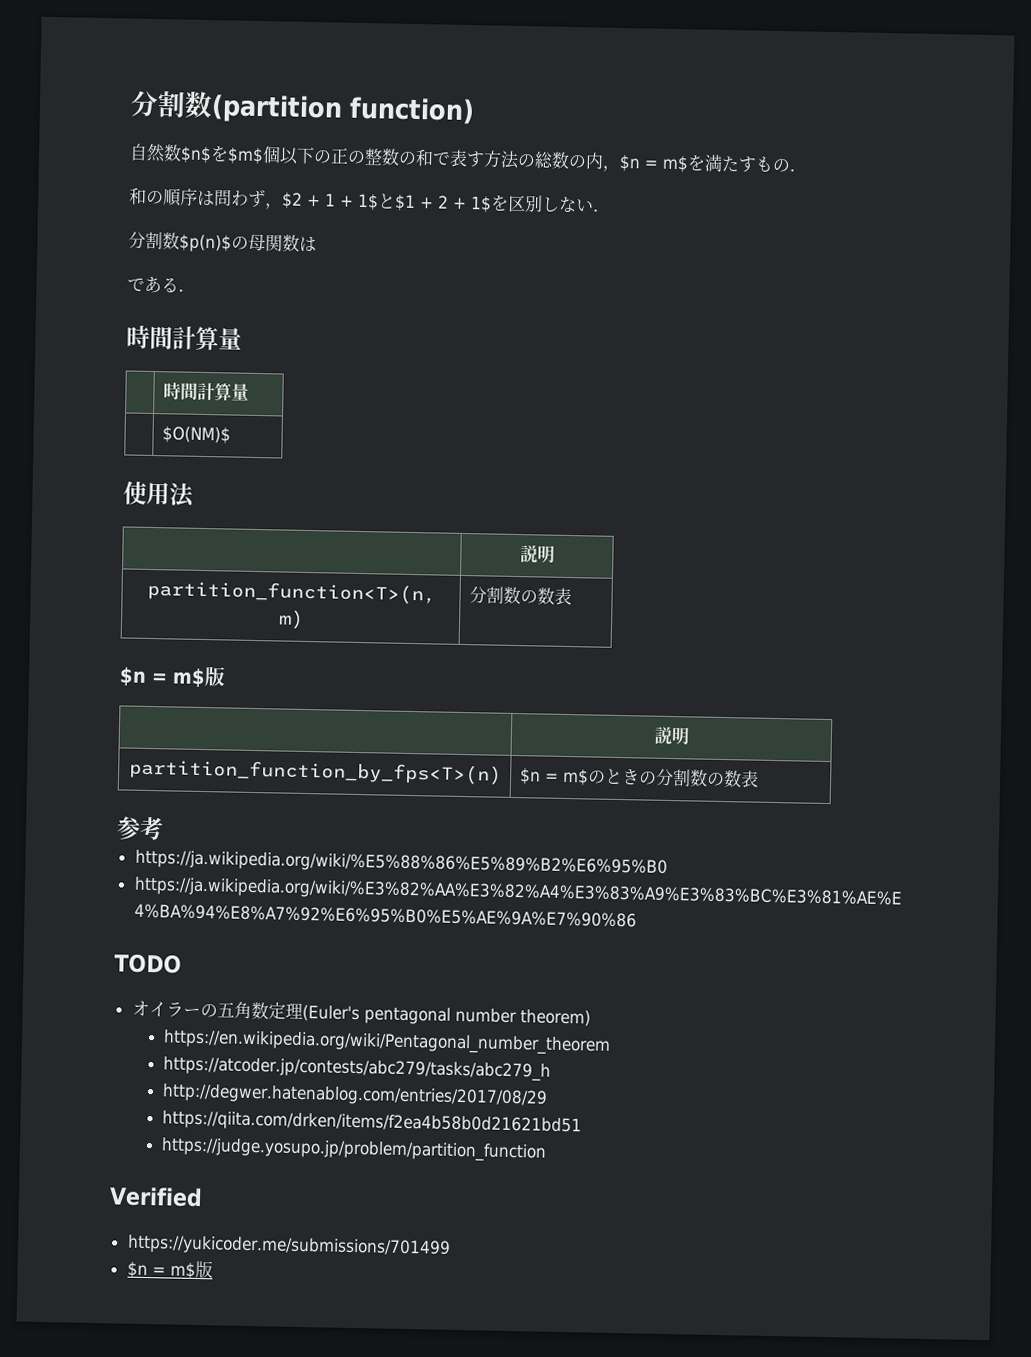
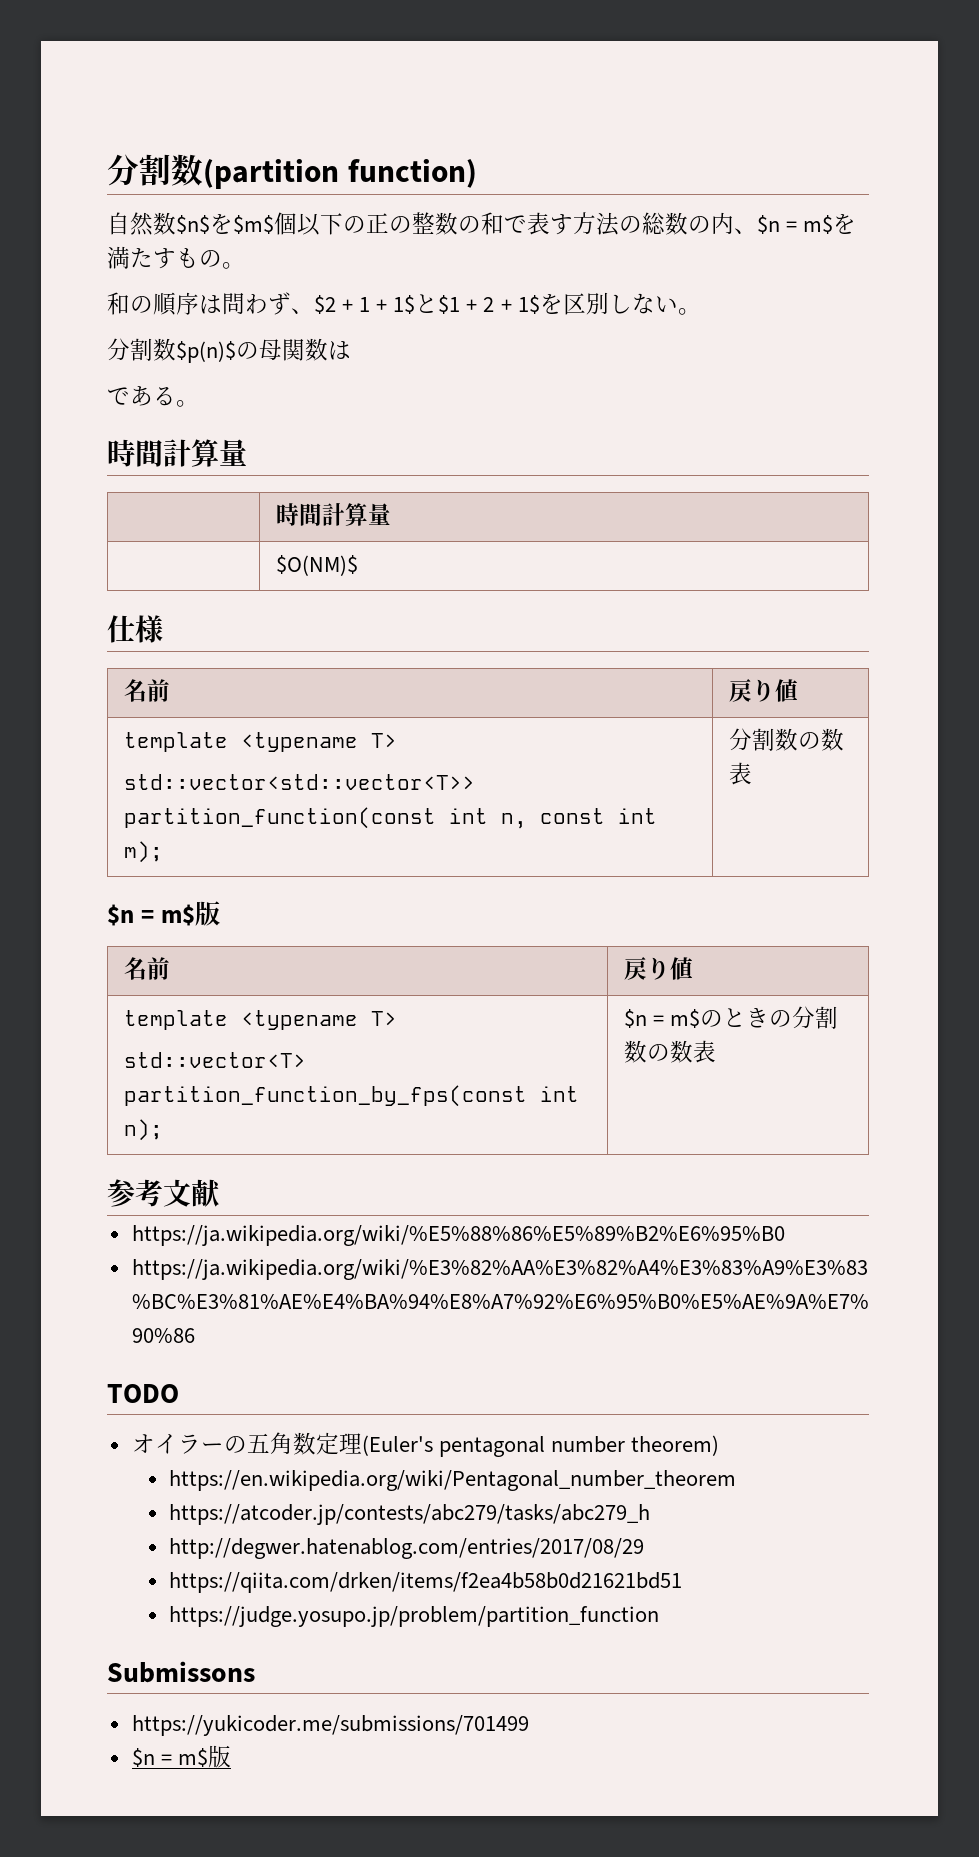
[602,165,620,172] ， -> [734,228,757,234] 、
[789,169,807,173] ． -> [222,262,245,269] 。
[264,203,283,210] ， -> [291,308,314,314] 、
[592,209,611,213] ． -> [677,308,701,315] 。
[178,289,196,293] ． -> [176,400,199,407] 。
[123,481,195,508] [519,545,555,564] [146,579,436,605] [277,609,304,629] 使用法 // | 説明 // partition_function<T>(n, m) -> [107,615,163,643] [124,679,171,702] [729,679,799,702] [124,732,398,752] [124,774,476,790] [124,807,658,829] [124,841,164,863] 仕様 // 名前 | 戻り値 // template <typename T> // std::vector<std::vector<T>> partition_function(const int n, const int m);
[653,726,690,746] [128,758,502,785] | 説明 // partition_function_by_fps<T>(n) -> [124,957,171,980] [624,957,694,980] [124,1010,398,1030] [124,1052,307,1068] [124,1085,580,1107] [124,1119,164,1141] 名前 | 戻り値 // template <typename T> // std::vector<T> partition_function_by_fps(const int n);
(164, 828) none -> [163,1179,221,1207] 文献
[109,1186,203,1208] Verified -> [107,1661,255,1683] Submissons

